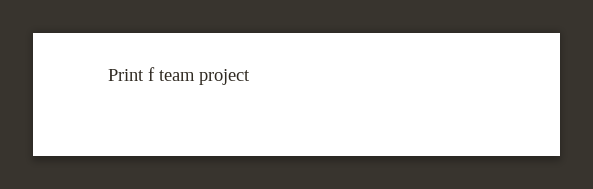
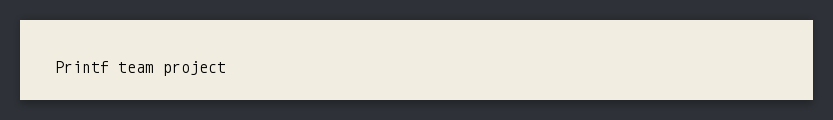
[108,67,155,81] Print f -> [55,61,109,73] Printf

